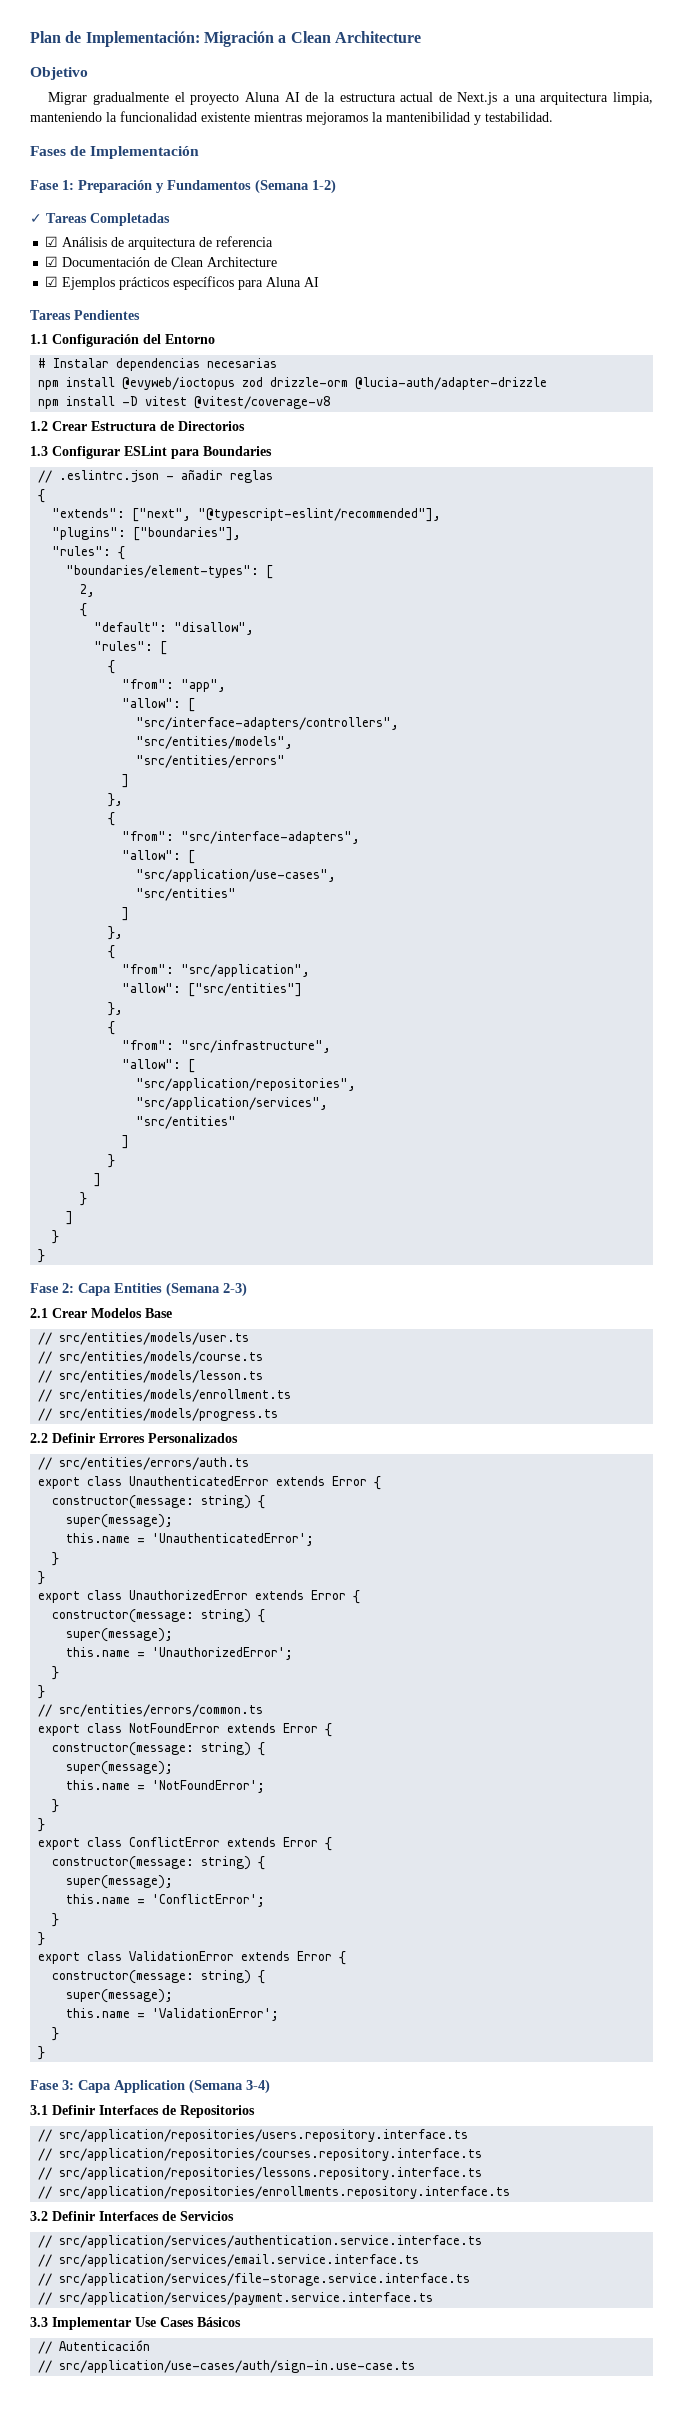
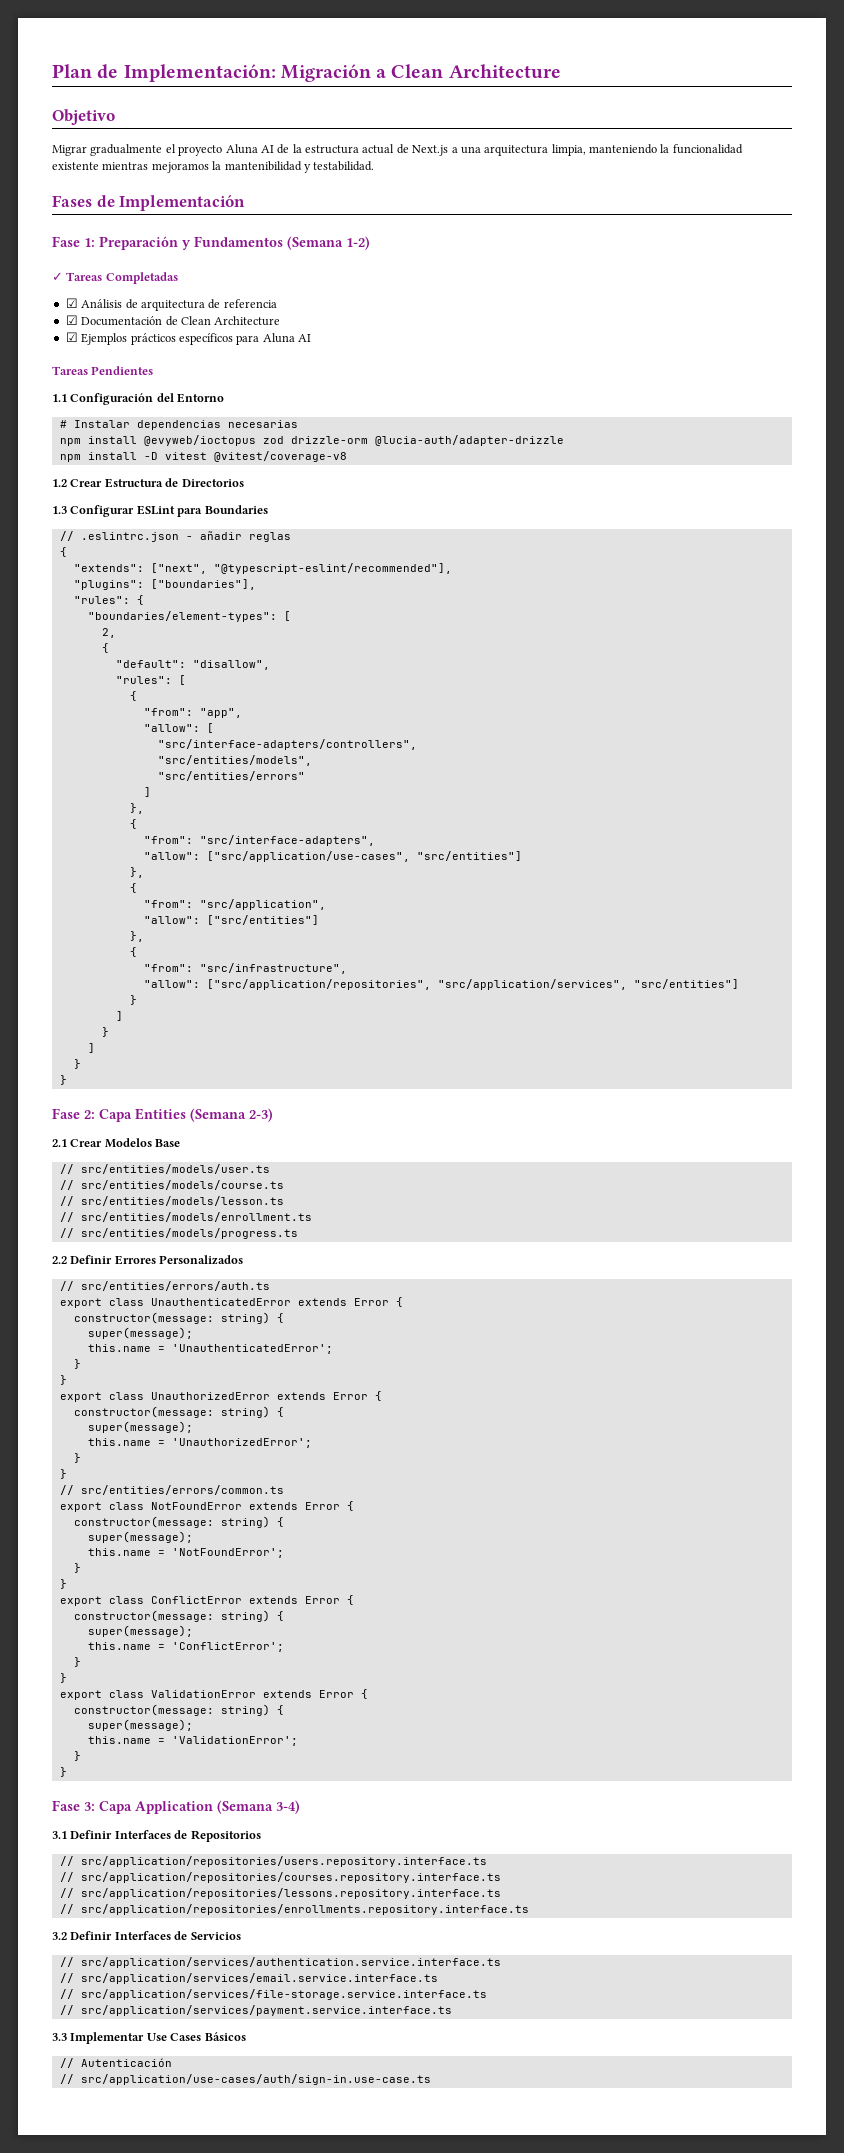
[188,850,196,864] [136,869,337,882] [136,888,237,901] [122,907,130,921] [ // "src/application/use-cases", // "src/entities" // ] -> [206,851,522,862] ["src/application/use-cases", "src/entities"]
[188,1059,196,1073] [136,1078,357,1091] [ // "src/application/repositories", // -> [206,979,431,990] ["src/application/repositories",
[136,1116,237,1129] [122,1135,130,1149] // "src/entities" // ] -> [633,979,739,989] "src/entities"]

